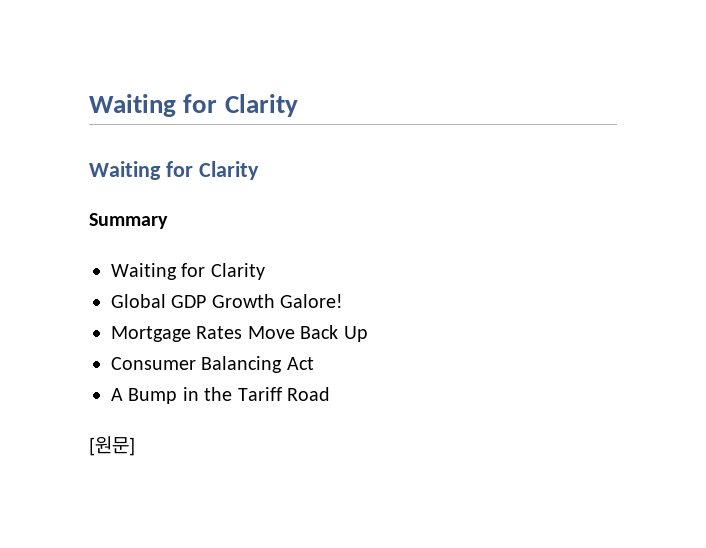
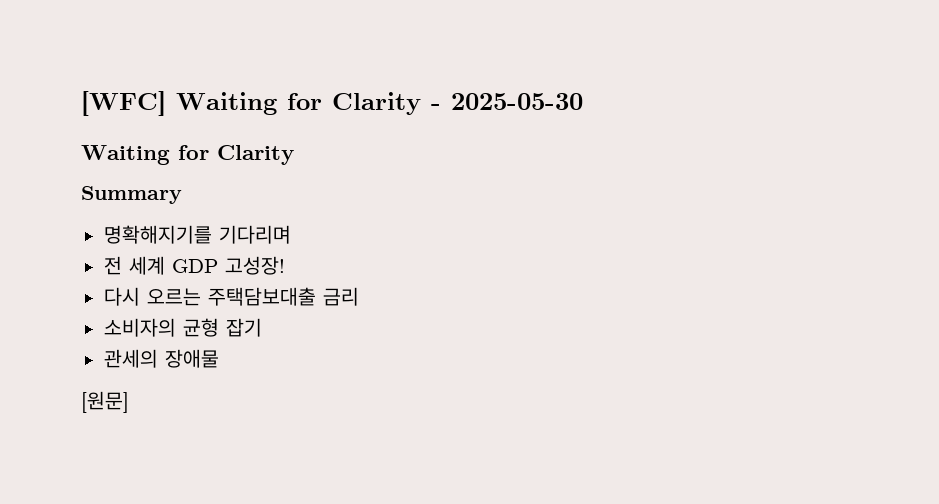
[89,94,298,117] Waiting for Clarity -> [81,91,583,116] [WFC] Waiting for Clarity - 2025-05-30
[111,263,265,280] [111,294,344,308] [111,325,368,342] [111,356,314,373] [111,387,330,404] Waiting for Clarity // Global GDP Growth Galore! // Mortgage Rates Move Back Up // Consumer Balancing Act // A Bump in the Tariff Road -> [103,225,291,244] [103,256,285,275] [103,287,359,306] [103,318,262,337] [103,349,219,368] 명확해지기를 기다리며 // 전 세계 GDP 고성장! // 다시 오르는 주택담보대출 금리 // 소비자의 균형 잡기 // 관세의 장애물

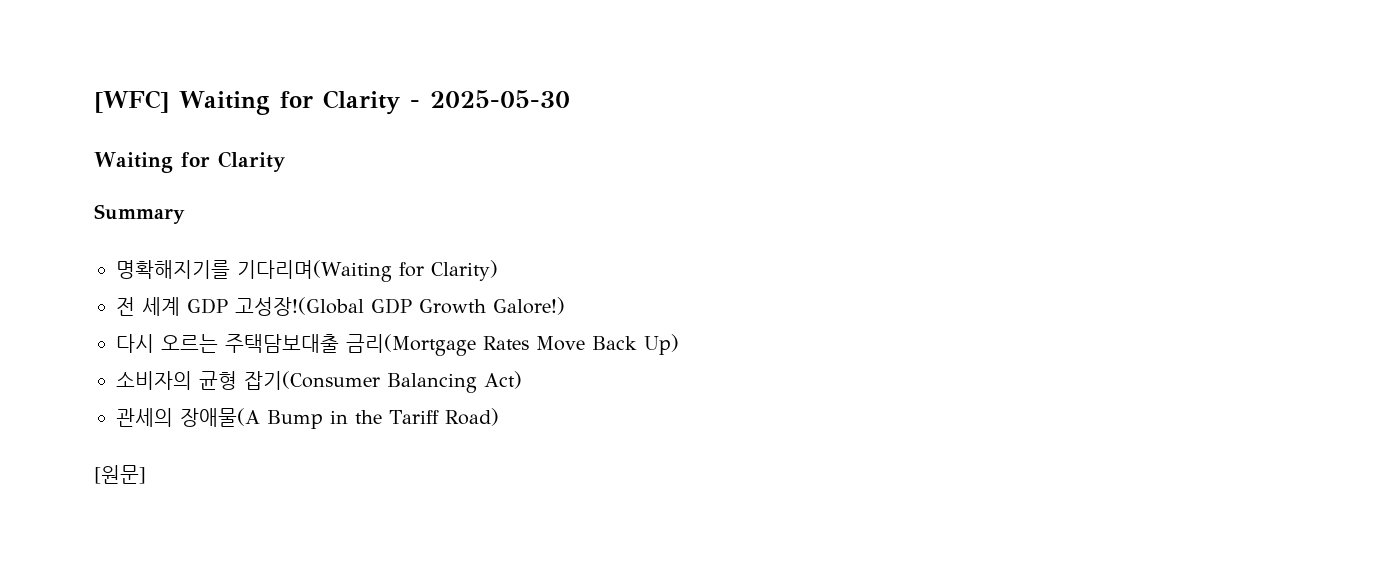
[218,225,291,244] 기다리며 -> [237,260,498,282] 기다리며(Waiting for Clarity)
[224,256,285,275] 고성장! -> [235,297,565,316] 고성장!(Global GDP Growth Galore!)
[322,287,359,306] [103,318,262,337] [103,349,219,368] 금리 // 소비자의 균형 잡기 // 관세의 장애물 -> [346,334,679,356] [116,371,522,393] [116,408,499,429] 금리(Mortgage Rates Move Back Up) // 소비자의 균형 잡기(Consumer Balancing Act) // 관세의 장애물(A Bump in the Tariff Road)

